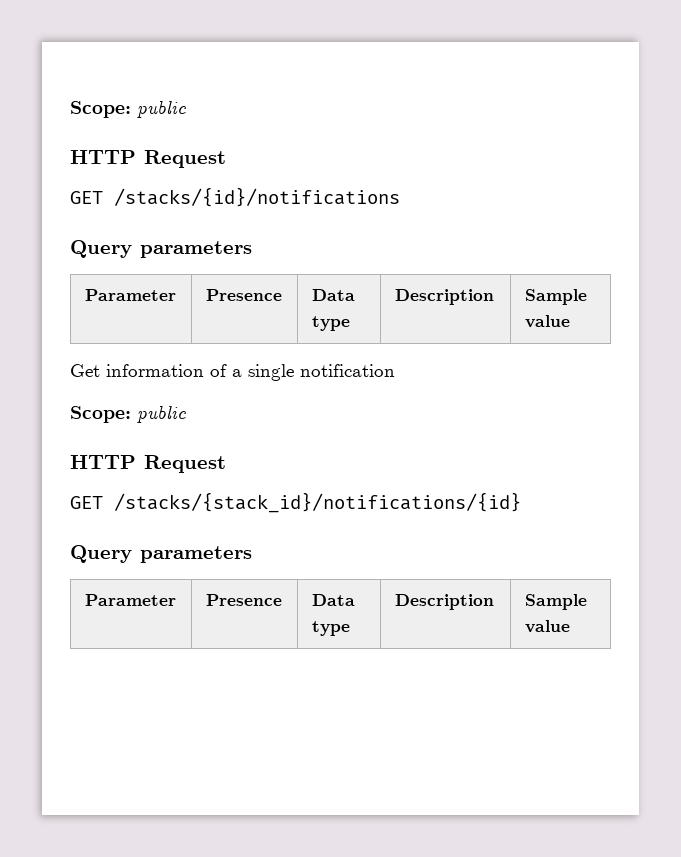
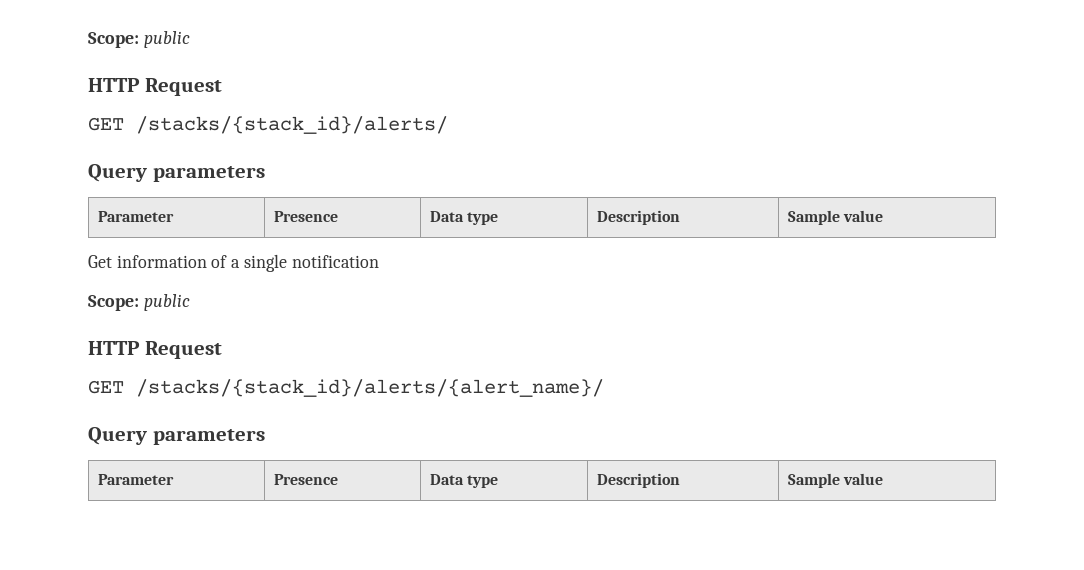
[70,100,186,118] [70,150,226,168] [70,187,400,207] Scope: public // HTTP Request // GET /stacks/{id}/notifications -> [88,31,190,48] [88,78,222,96] [88,116,448,134] Scope: public // HTTP Request // GET /stacks/{stack_id}/alerts/
[114,492,521,513] /stacks/{stack_id}/notifications/{id} -> [136,379,604,397] /stacks/{stack_id}/alerts/{alert_name}/

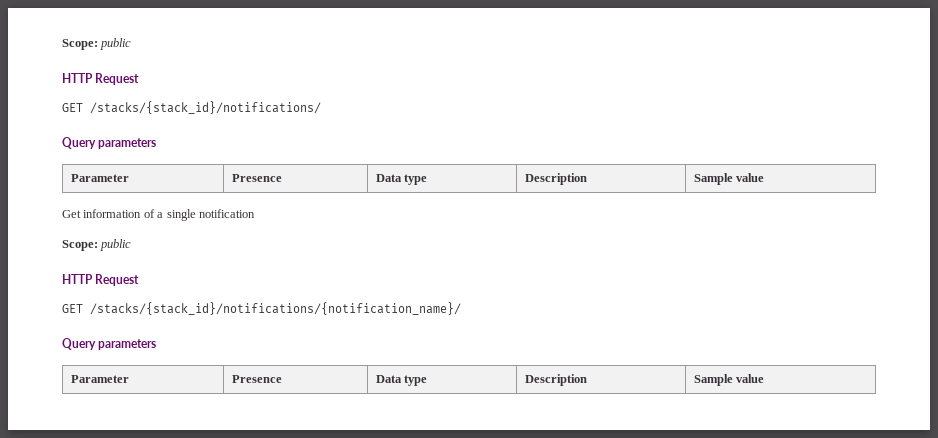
[88,31,190,48] [88,78,222,96] [88,116,448,134] Scope: public // HTTP Request // GET /stacks/{stack_id}/alerts/ -> [62,38,132,50] [62,73,140,85] [62,101,321,114] Scope: public // HTTP Request // GET /stacks/{stack_id}/notifications/
[136,379,604,397] /stacks/{stack_id}/alerts/{alert_name}/ -> [90,302,461,315] /stacks/{stack_id}/notifications/{notification_name}/

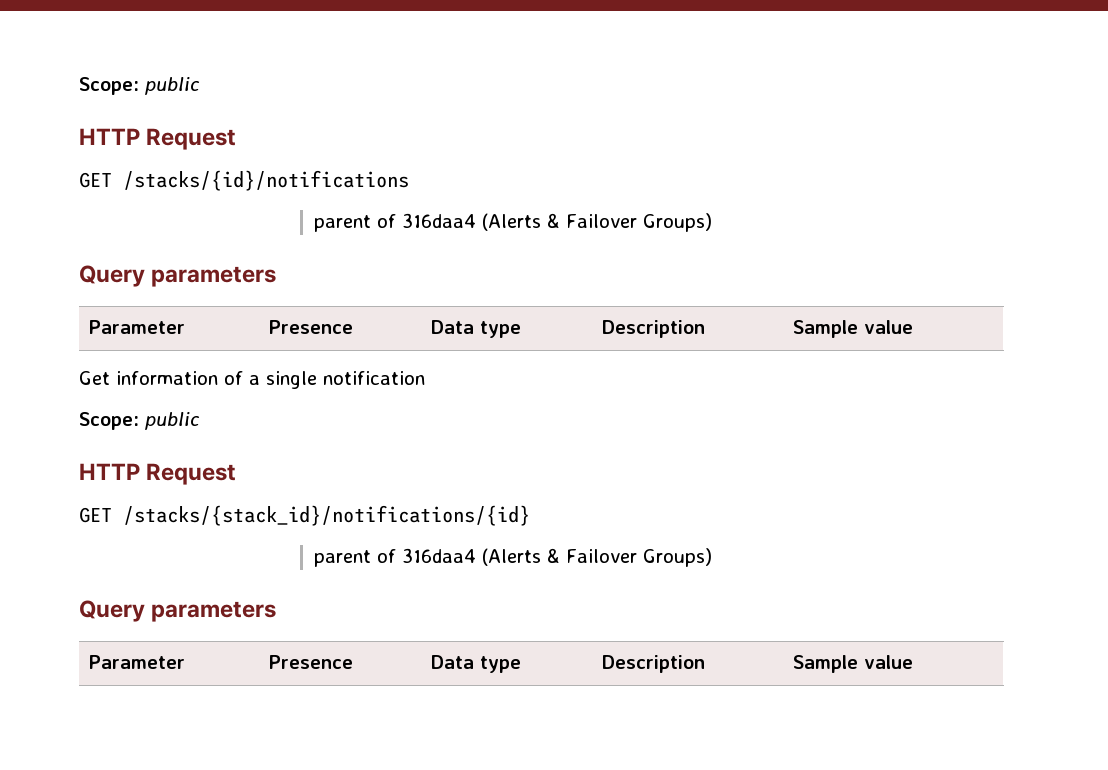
[62,38,132,50] [62,73,140,85] [62,101,321,114] Scope: public // HTTP Request // GET /stacks/{stack_id}/notifications/ -> [79,77,200,95] [79,128,237,150] [79,170,409,191] [314,213,713,232] Scope: public // HTTP Request // GET /stacks/{id}/notifications // parent of 316daa4 (Alerts & Failover Groups)
[90,302,461,315] /stacks/{stack_id}/notifications/{notification_name}/ -> [123,505,530,526] [314,548,713,567] /stacks/{stack_id}/notifications/{id} // parent of 316daa4 (Alerts & Failover Groups)

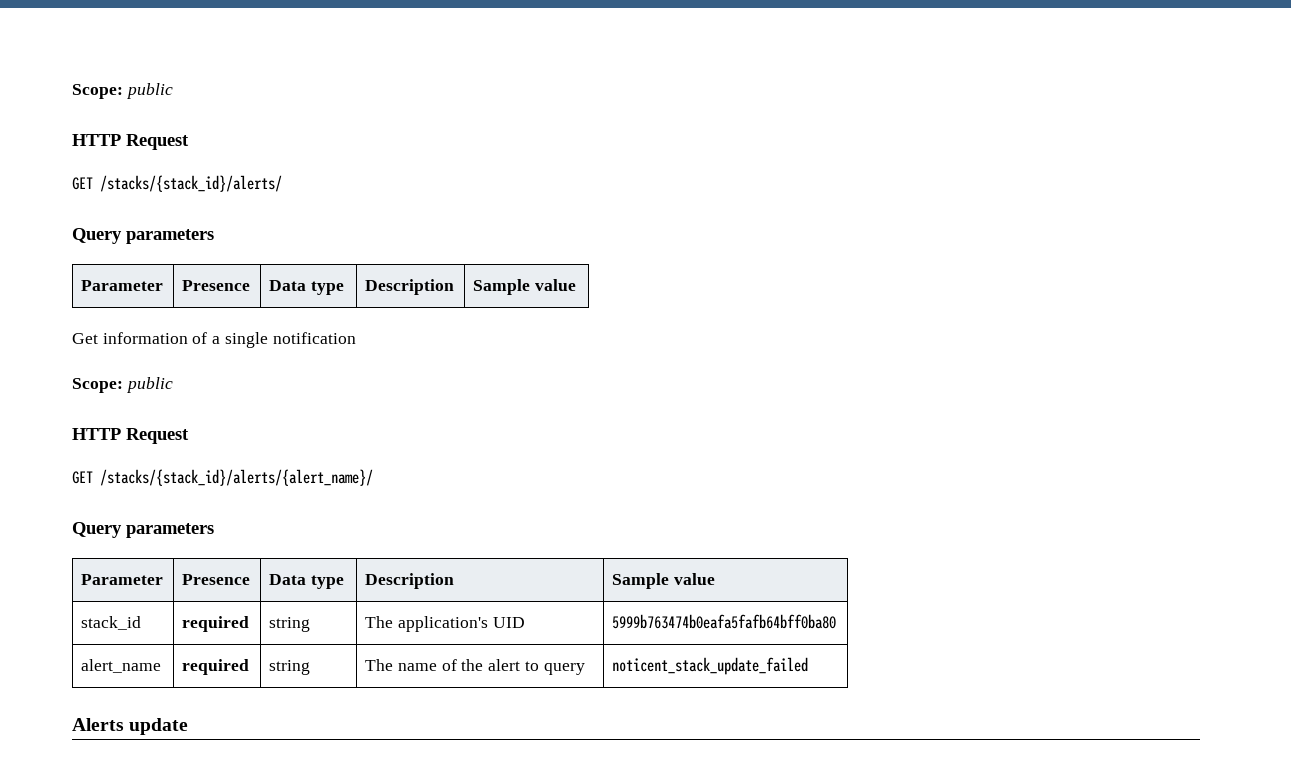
[79,77,200,95] [79,128,237,150] [79,170,409,191] [314,213,713,232] Scope: public // HTTP Request // GET /stacks/{id}/notifications // parent of 316daa4 (Alerts & Failover Groups) -> [72,83,173,99] [72,134,189,150] [72,175,282,192] Scope: public // HTTP Request // GET /stacks/{stack_id}/alerts/
[123,505,530,526] [314,548,713,567] [79,600,277,622] [87,655,185,669] [267,655,353,669] [430,655,521,673] [601,655,705,673] [792,655,913,673] /stacks/{stack_id}/notifications/{id} // parent of 316daa4 (Alerts & Failover Groups) // Query parameters // Parameter | Presence | Data type | Description | Sample value -> [100,469,373,486] [72,522,214,538] [81,574,164,585] [182,574,251,585] [269,574,344,589] [365,573,455,589] [612,573,715,589] [81,616,142,630] [182,616,250,632] [269,617,311,632] [365,616,525,632] [612,614,837,629] [81,659,162,673] [182,659,250,675] [269,660,311,675] [365,659,585,675] [612,657,809,675] [72,718,189,735] /stacks/{stack_id}/alerts/{alert_name}/ // Query parameters // Parameter | Presence | Data type | Description | Sample value // stack_id | required | string | The application's UID | 5999b763474b0eafa5fafb64bff0ba80 // alert_name | required | string | The name of the alert to query | noticent_stack_update_failed // Alerts update

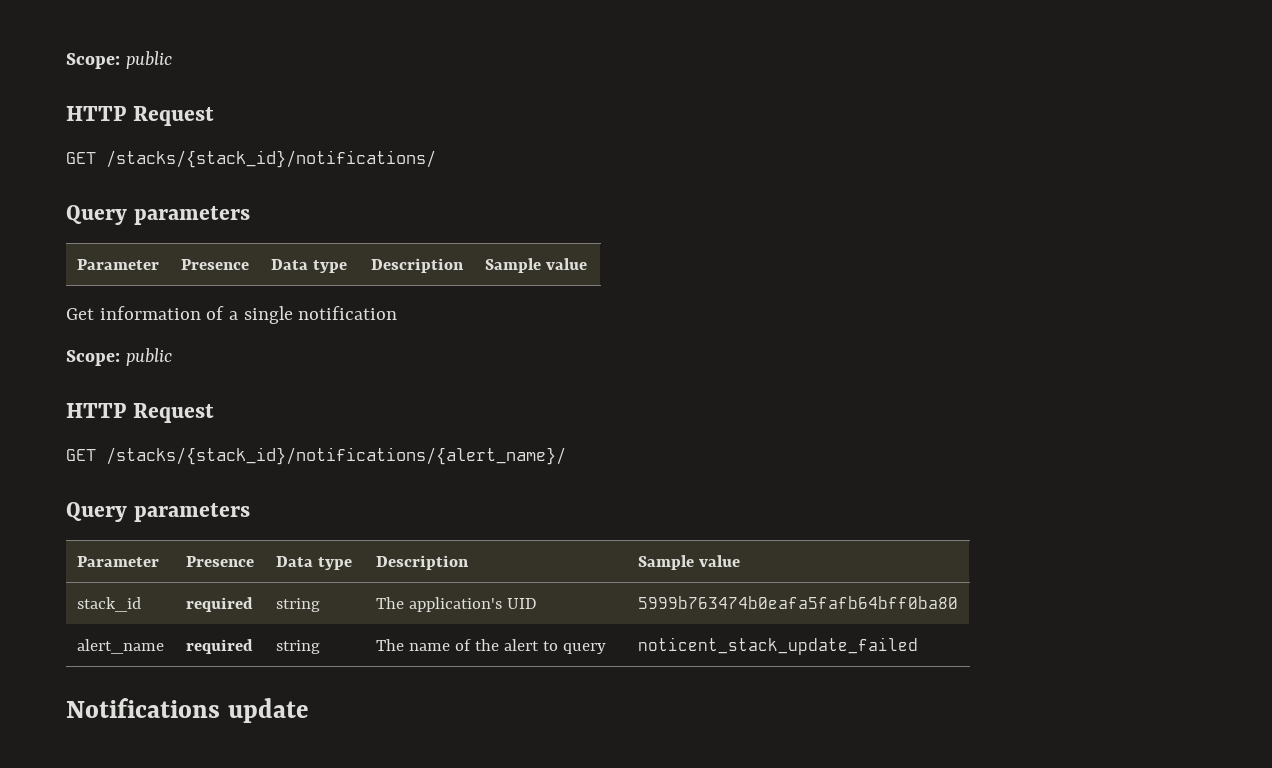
[72,83,173,99] [72,134,189,150] [72,175,282,192] Scope: public // HTTP Request // GET /stacks/{stack_id}/alerts/ -> [66,51,172,69] [66,106,214,126] [66,150,436,168] Scope: public // HTTP Request // GET /stacks/{stack_id}/notifications/
[100,469,373,486] /stacks/{stack_id}/alerts/{alert_name}/ -> [106,447,566,465] /stacks/{stack_id}/notifications/{alert_name}/
[72,718,124,731] Alerts -> [66,698,220,718] Notifications

